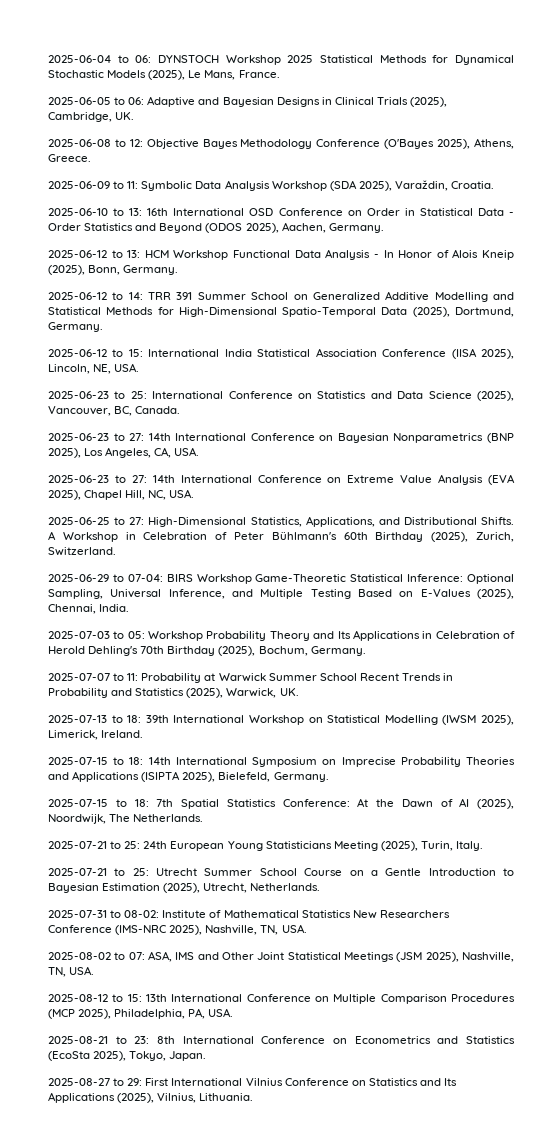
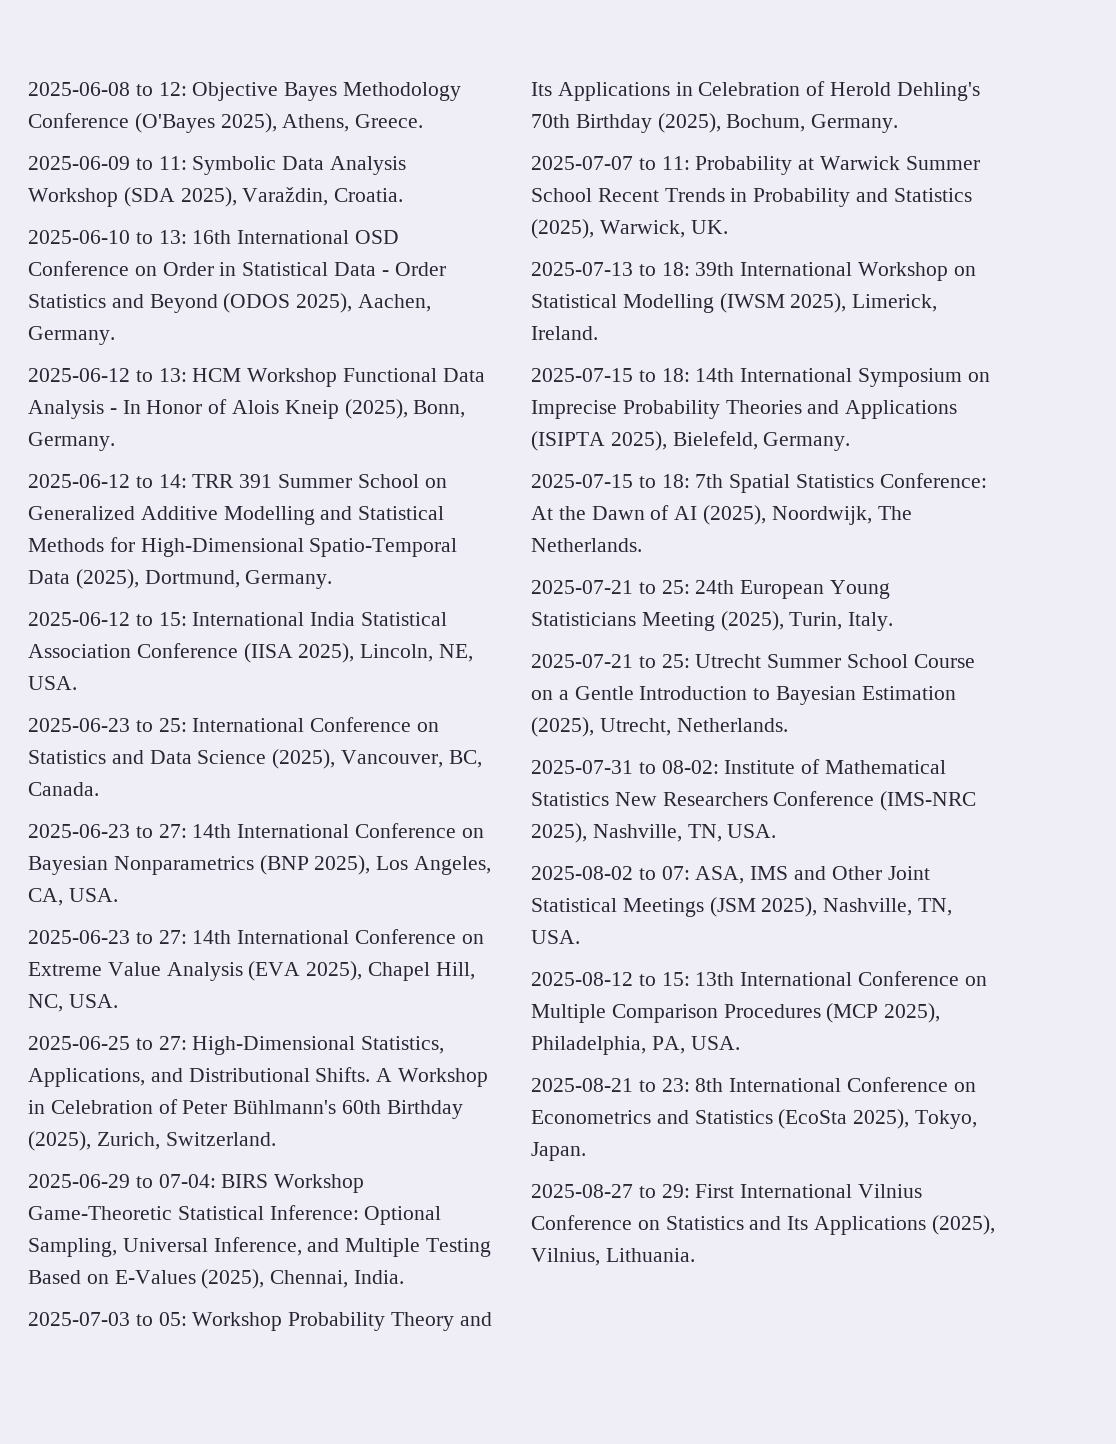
[48,55,514,65] [48,70,280,80] [48,96,448,107] [48,112,135,122] 2025-06-04 to 06: DYNSTOCH Workshop 2025 Statistical Methods for Dynamical Stochastic Models (2025), Le Mans, France. // 2025-06-05 to 06: Adaptive and Bayesian Designs in Clinical Trials (2025), Cambridge, UK. // -> (28, 89) none

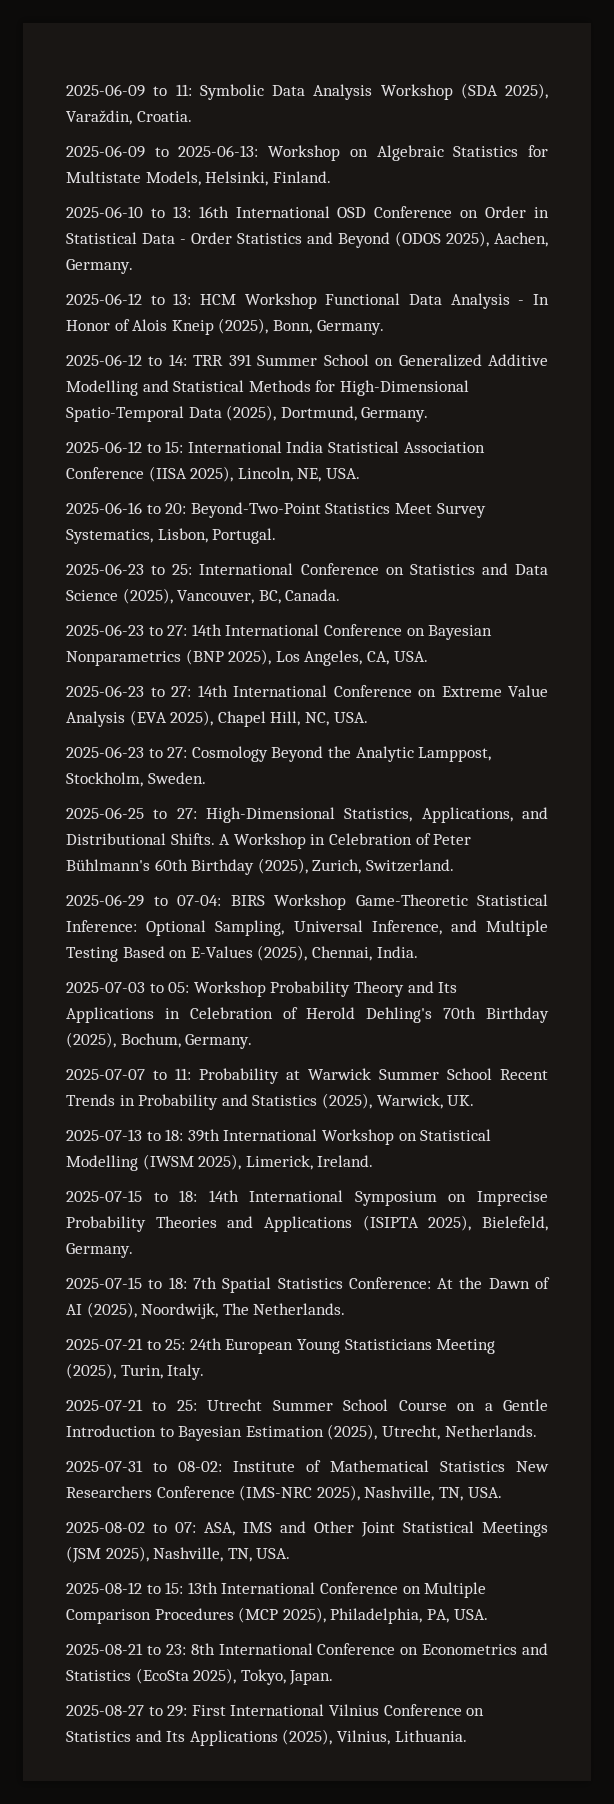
[28,82,462,101] [28,113,424,133] 2025-06-08 to 12: Objective Bayes Methodology Conference (O'Bayes 2025), Athens, Greece. // -> (66, 90) none
(404, 195) none -> [66,145,548,161] [66,171,331,186] // 2025-06-09 to 2025-06-13: Workshop on Algebraic Statistics for Multistate Models, Helsinki, Finland.
(77, 683) none -> [66,502,486,518] [66,528,277,544] // 2025-06-16 to 20: Beyond-Two-Point Statistics Meet Survey Systematics, Lisbon, Portugal.
(118, 1001) none -> [66,746,492,762] [66,772,206,787] // 2025-06-23 to 27: Cosmology Beyond the Analytic Lamppost, Stockholm, Sweden.

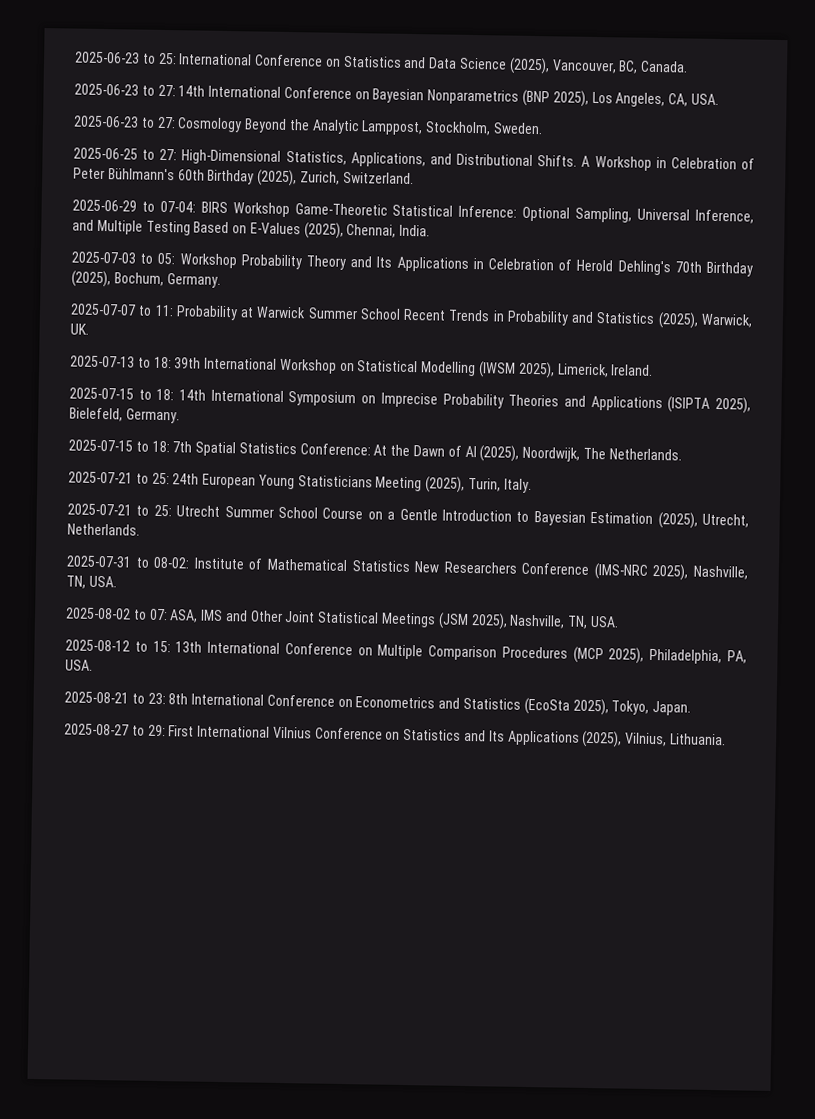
[66,83,548,100] [66,110,192,125] [66,145,548,161] [66,171,331,186] [66,206,550,218] [66,231,548,248] [66,259,133,274] [66,293,549,309] [66,318,384,335] [66,354,548,367] [66,380,469,396] [66,405,429,422] [66,441,485,453] [66,466,360,482] [66,502,486,518] [66,528,277,544] 2025-06-09 to 11: Symbolic Data Analysis Workshop (SDA 2025), Varaždin, Croatia. // 2025-06-09 to 2025-06-13: Workshop on Algebraic Statistics for Multistate Models, Helsinki, Finland. // 2025-06-10 to 13: 16th International OSD Conference on Order in Statistical Data - Order Statistics and Beyond (ODOS 2025), Aachen, Germany. // 2025-06-12 to 13: HCM Workshop Functional Data Analysis - In Honor of Alois Kneip (2025), Bonn, Germany. // 2025-06-12 to 14: TRR 391 Summer School on Generalized Additive Modelling and Statistical Methods for High-Dimensional Spatio-Temporal Data (2025), Dortmund, Germany. // 2025-06-12 to 15: International India Statistical Association Conference (IISA 2025), Lincoln, NE, USA. // 2025-06-16 to 20: Beyond-Two-Point Statistics Meet Survey Systematics, Lisbon, Portugal. // -> (75, 57) none
[66,685,548,697] [66,710,368,727] // 2025-06-23 to 27: 14th International Conference on Extreme Value Analysis (EVA 2025), Chapel Hill, NC, USA. -> (719, 99) none

